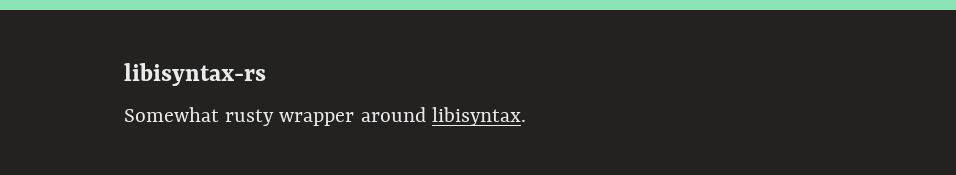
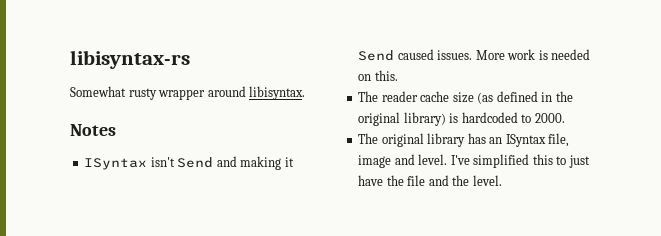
(526, 116) none -> [70,124,116,136] [84,156,294,170] [358,49,591,61] [358,70,398,81] [358,91,573,104] [358,112,565,126] [358,133,570,147] [358,154,590,168] [358,175,502,186] // Notes // ISyntax isn't Send and making it Send caused issues. More work is needed on this. // The reader cache size (as defined in the original library) is hardcoded to 2000. // The original library has an ISyntax file, image and level. I've simplified this to just have the file and the level.

